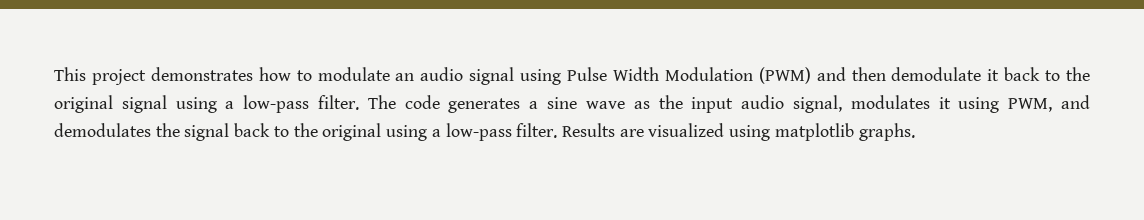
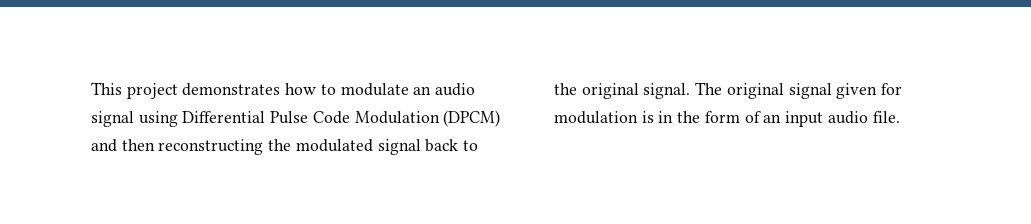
[566,67,1090,84] [54,95,1091,113] [54,123,180,137] Pulse Width Modulation (PWM) and then demodulate it back to the original signal using a low-pass filter. The code generates a sine wave as the input audio signal, modulates it using PWM, and demodulates the -> [182,110,501,127] [91,139,373,155] Differential Pulse Code Modulation (DPCM) and then reconstructing the modulated
[386,123,915,141] using a low-pass filter. Results are visualized using matplotlib graphs. -> [643,82,903,99] [554,111,900,127] signal. The original signal given for modulation is in the form of an input audio file.

